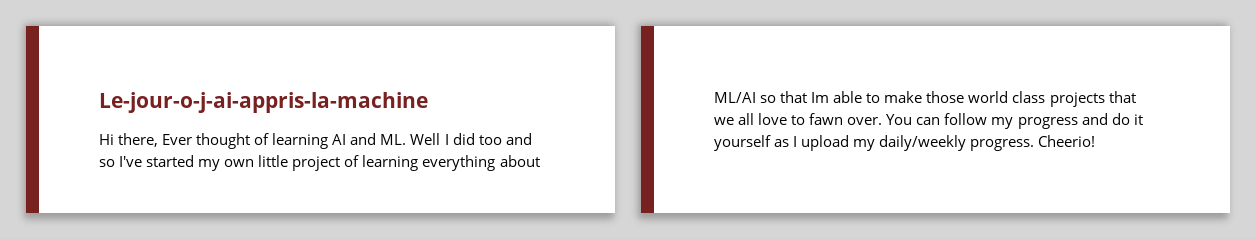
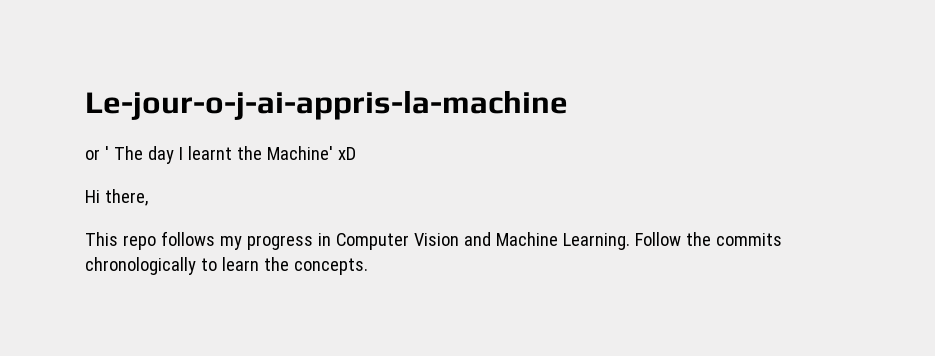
[99,133,532,149] [99,155,540,171] [714,91,1136,107] [714,113,1143,129] [714,135,1096,151] Hi there, Ever thought of learning AI and ML. Well I did too and so I've started my own little project of learning everything about ML/AI so that Im able to make those world class projects that we all love to fawn over. You can follow my progress and do it yourself as I upload my daily/weekly progress. Cheerio! -> [85,146,356,164] [85,189,148,206] [85,231,782,250] [85,257,368,275] or ' The day I learnt the Machine' xD // Hi there, // This repo follows my progress in Computer Vision and Machine Learning. Follow the commits chronologically to learn the concepts.

